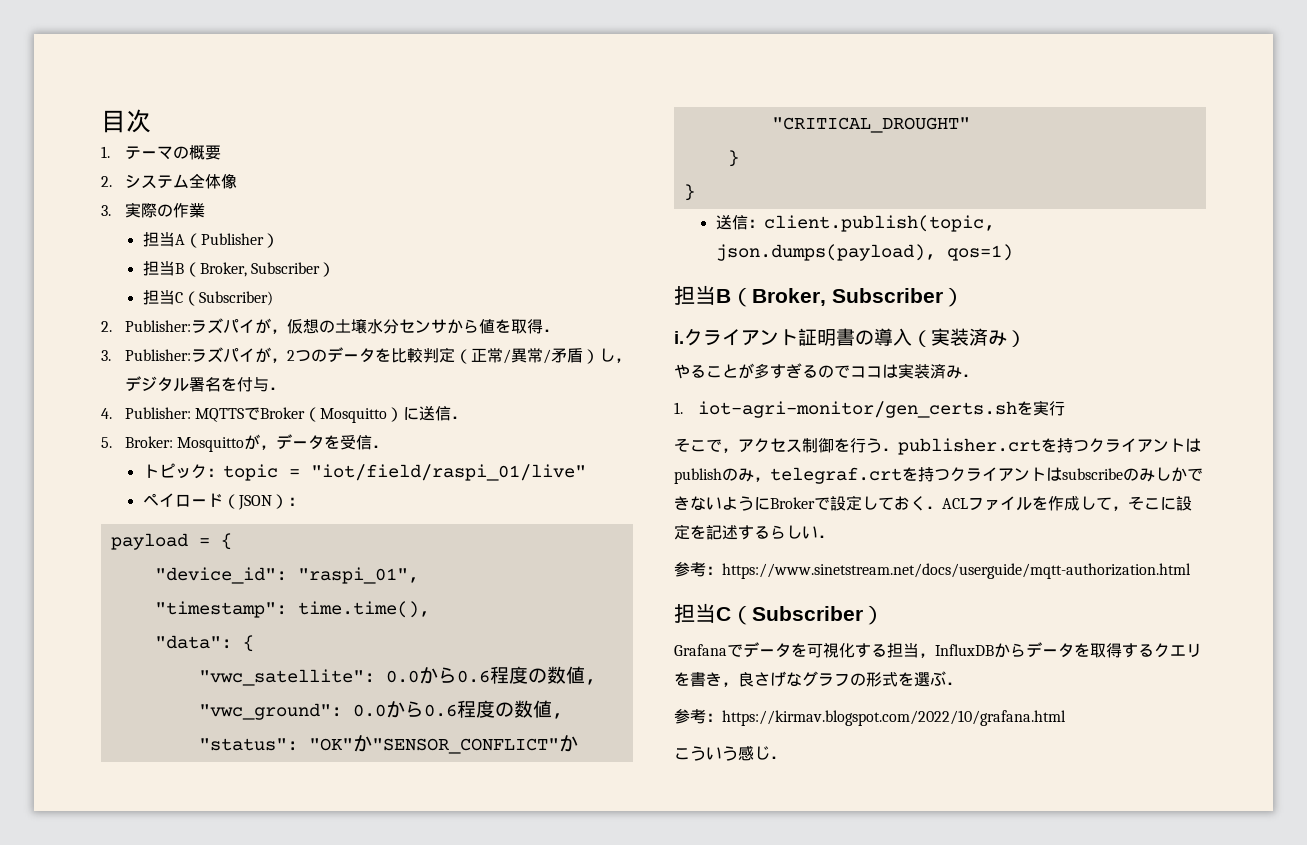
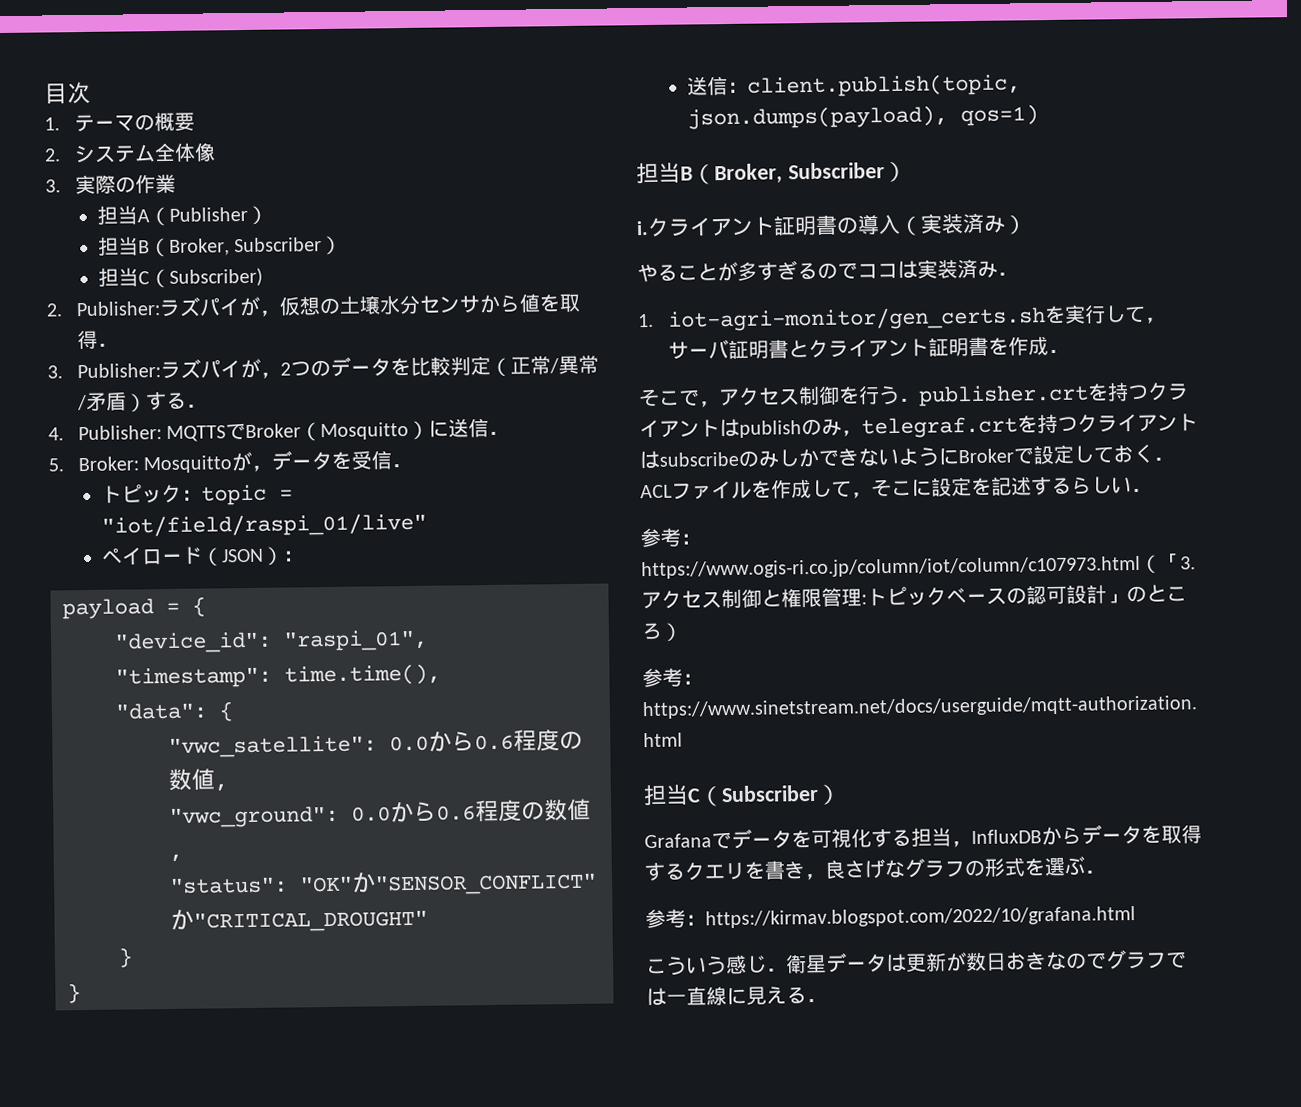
[599,348,632,363] [125,376,270,392] し，デジタル署名を付与 -> [144,391,187,411] する
(1066, 408) none -> [1103,305,1166,324] [667,336,1069,360] して，サーバ証明書とクライアント証明書を作成．
(834, 536) none -> [640,527,701,548] [641,553,1196,580] [641,584,1187,610] [641,622,683,642] // 参考：https://www.ogis-ri.co.jp/column/iot/column/c107973.html（「3.アクセス制御と権限管理:トピックベースの認可設計」のところ）
(786, 757) none -> [785,950,1187,974] [646,986,827,1007] 衛星データは更新が数日おきなのでグラフでは一直線に見える．

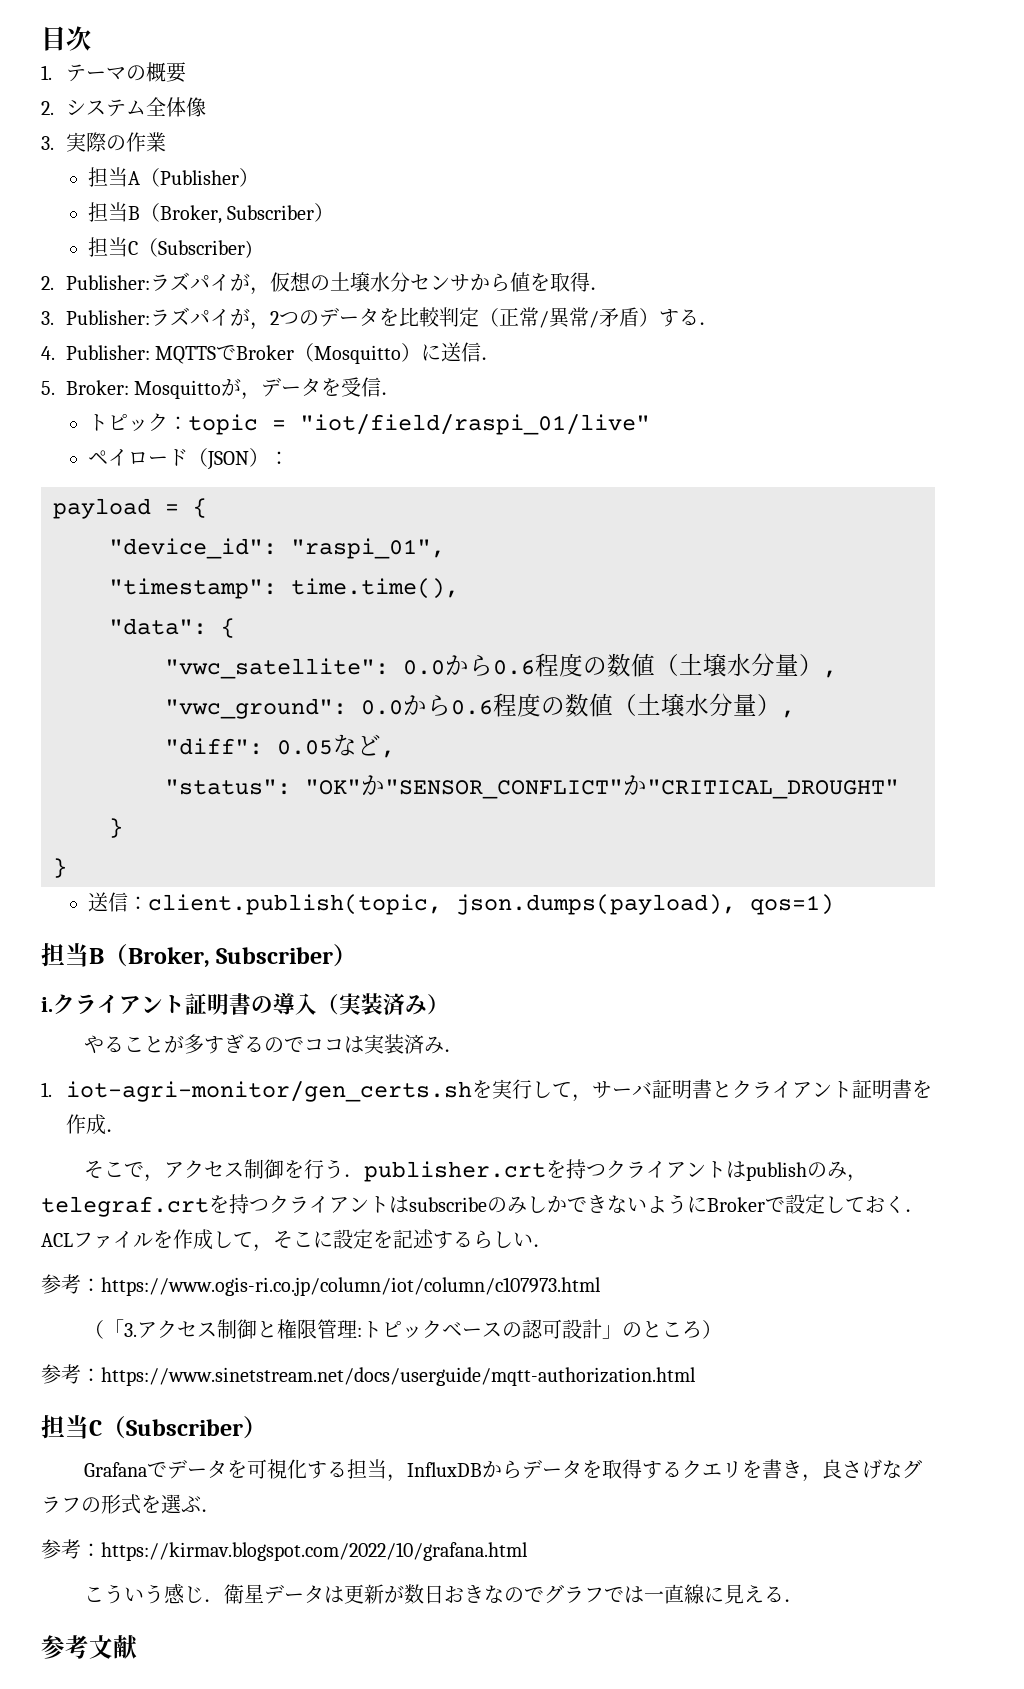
(215, 779) none -> [655,653,823,677] （土壌水分量）
(591, 810) none -> [613,693,795,718] [165,734,381,756] （土壌水分量）, // "diff": 0.05など
(1141, 567) none -> (601, 1286) //
(827, 1000) none -> [41,1635,138,1659] // 参考文献

